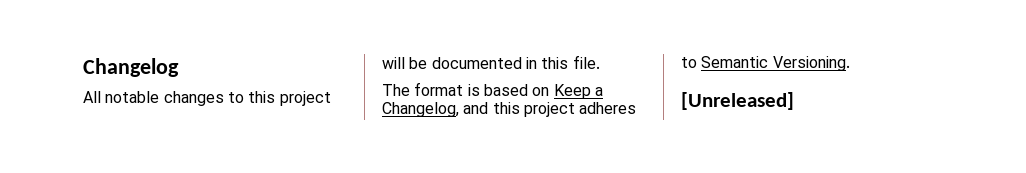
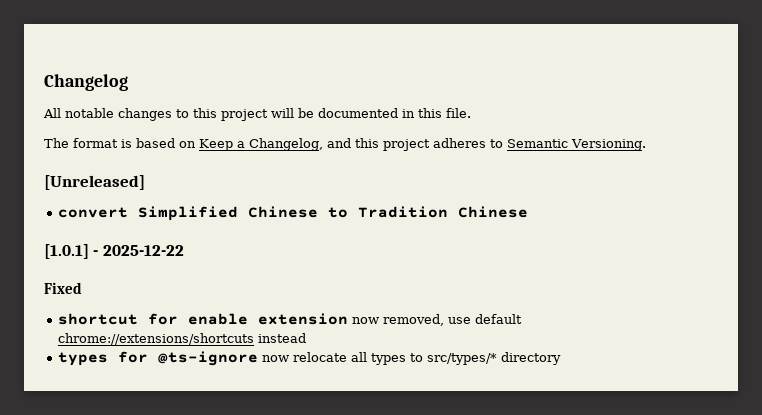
(794, 101) none -> [58,206,529,221] [44,244,184,259] [44,282,82,294] [58,313,523,326] [58,333,307,345] [58,351,562,366] // convert Simplified Chinese to Tradition Chinese // [1.0.1] - 2025-12-22 // Fixed // shortcut for enable extension now removed, use default chrome://extensions/shortcuts instead // types for @ts-ignore now relocate all types to src/types/* directory

